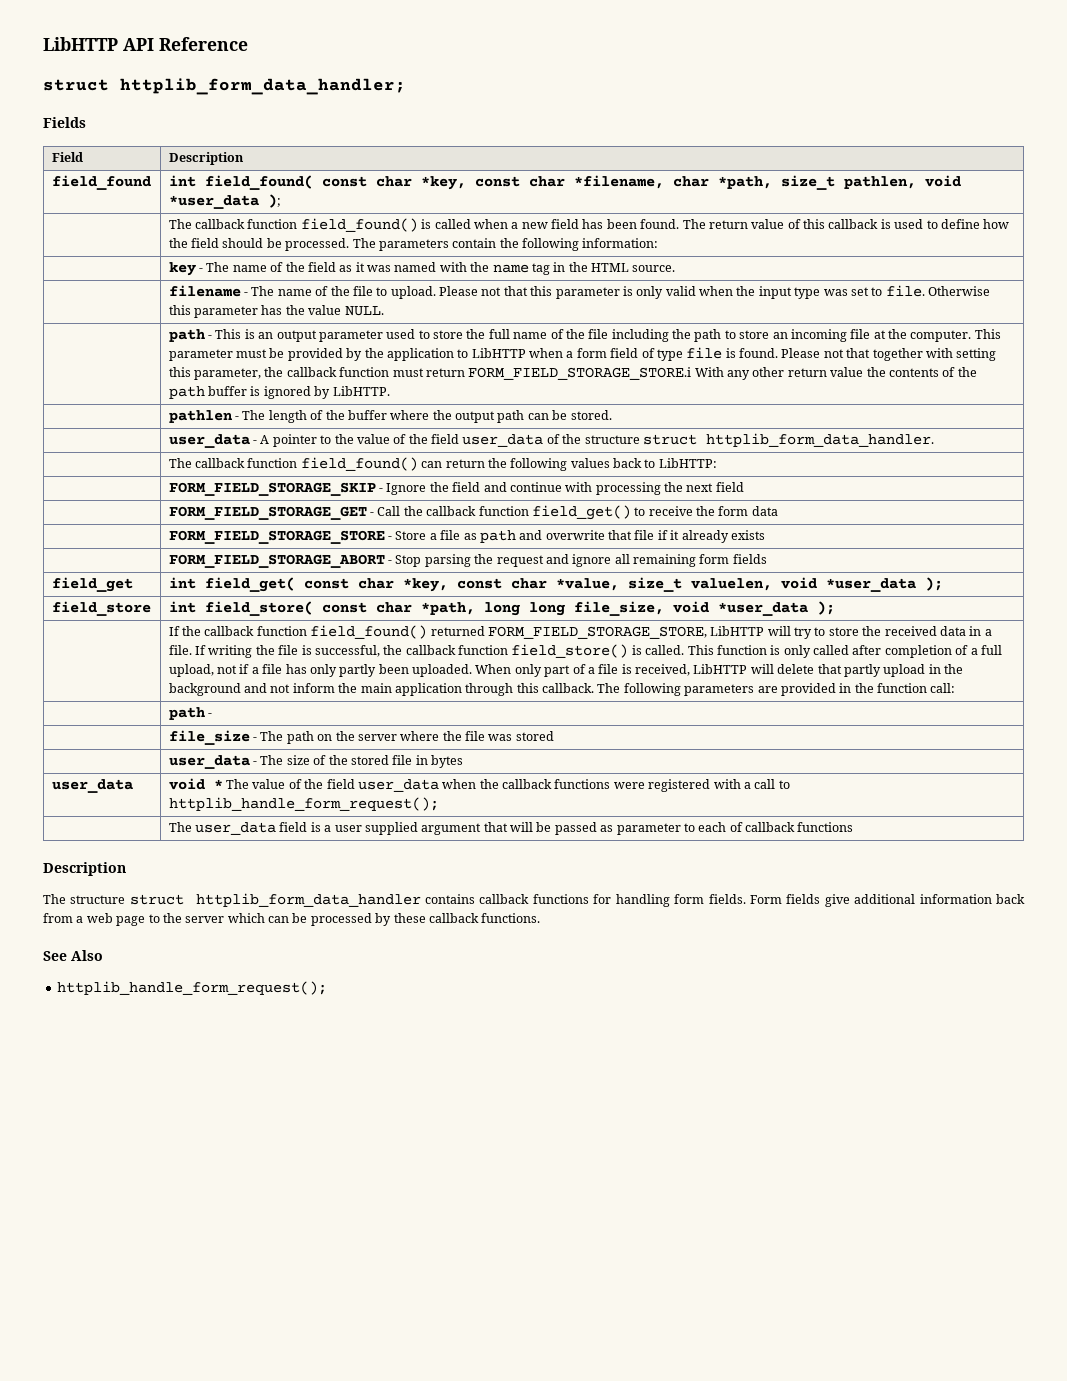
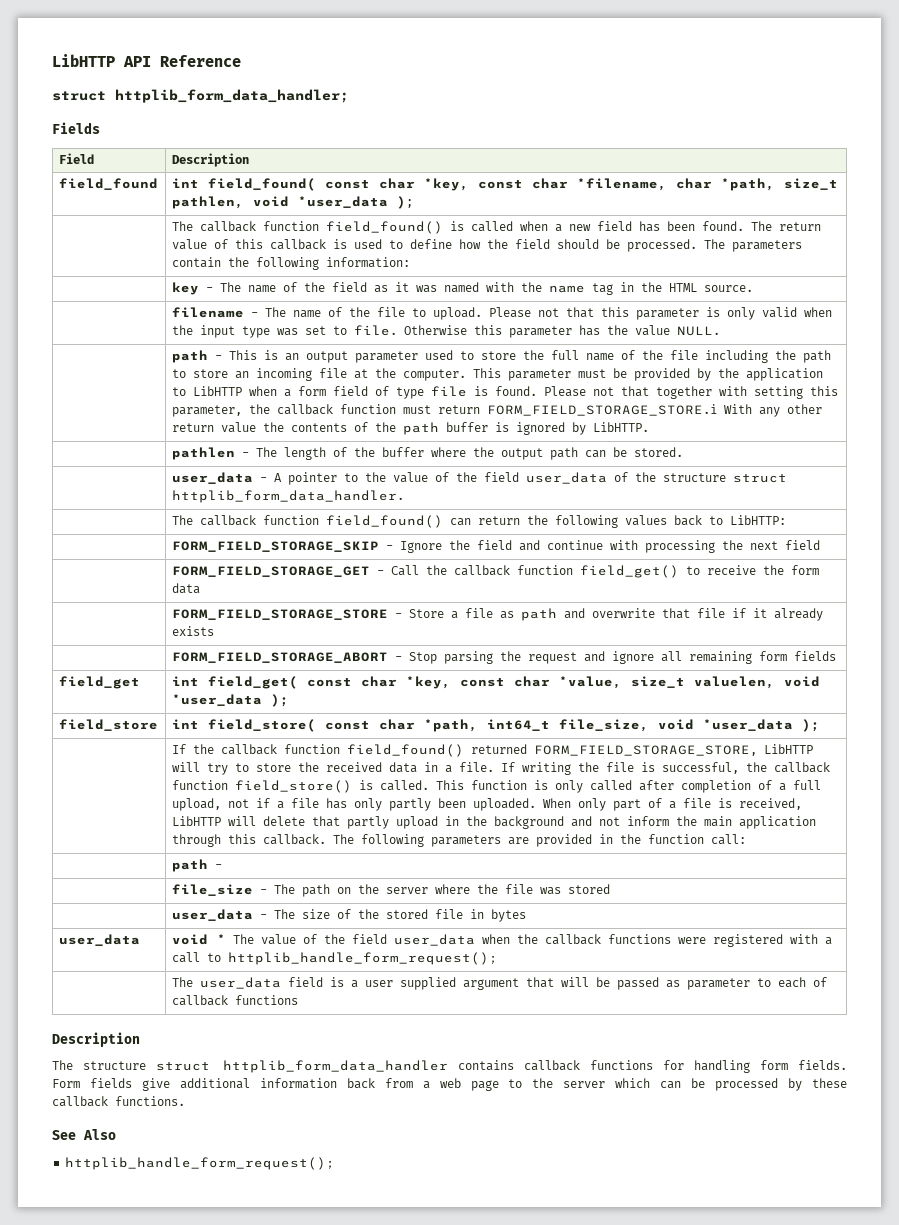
[483,602,565,616] long long -> [486,719,550,731] int64_t

